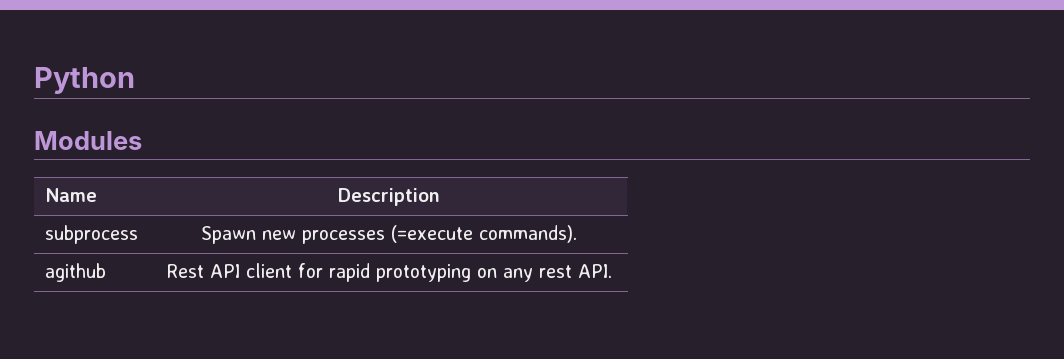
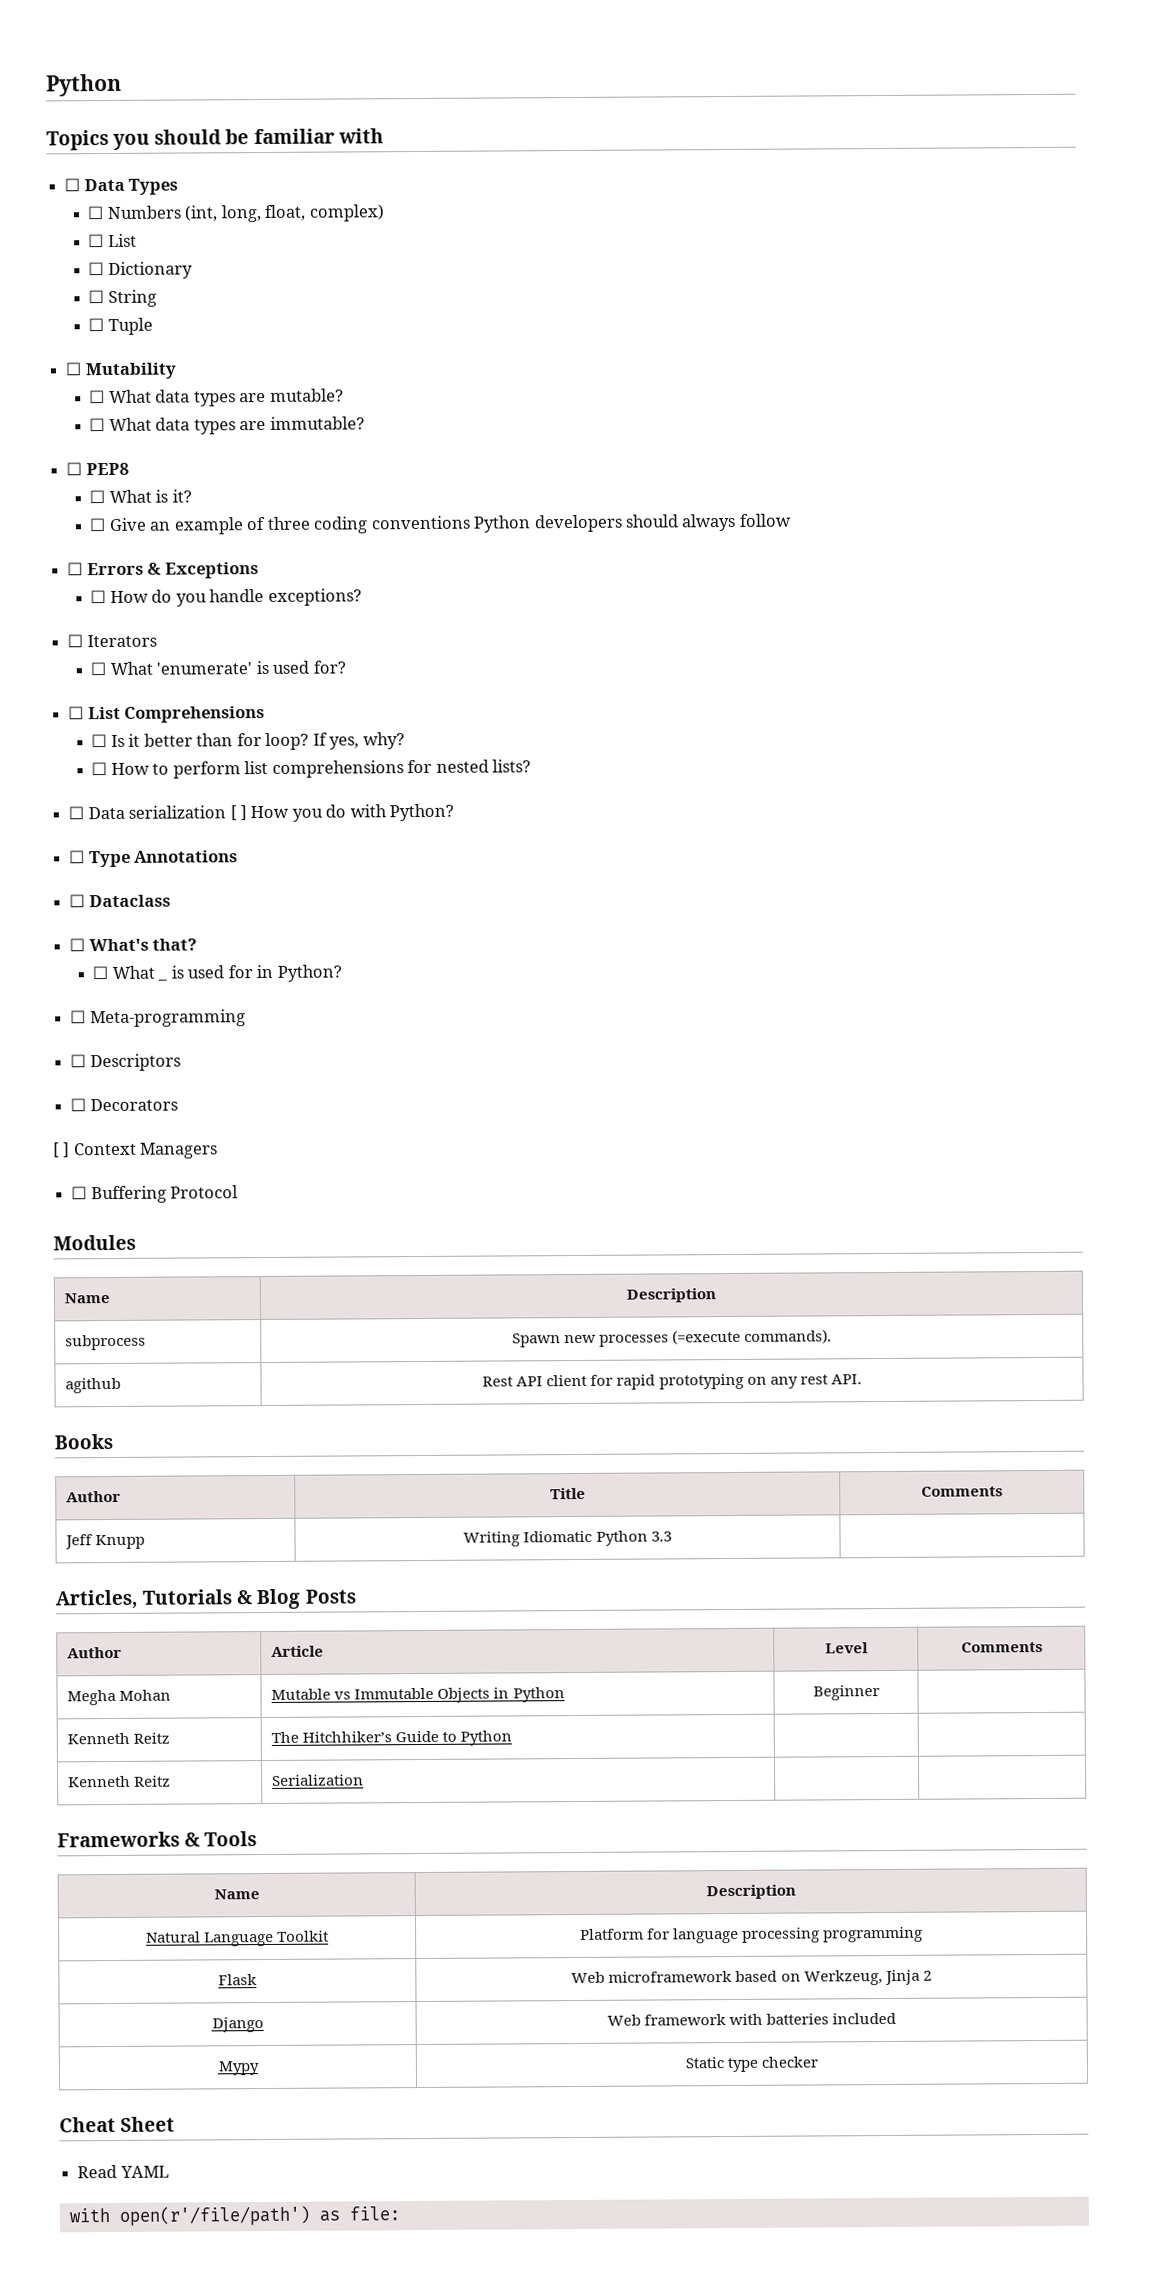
[34,67,135,94] Python -> [46,73,122,97] [46,128,384,151] [64,178,179,195] [87,204,385,223] [88,233,137,248] [88,261,193,280] [88,289,157,308] [88,317,153,336] [65,362,177,380] [89,388,344,407] [89,416,365,435] [66,462,129,476] [89,489,192,504] [89,513,791,535] [67,562,259,579] [90,588,362,607] [67,634,157,648] [90,660,346,676] [68,705,266,723] [91,732,405,750] [91,759,532,779] [68,803,455,822] [69,850,239,868] [69,894,171,908] [69,938,198,952] [92,964,342,982] [70,1009,246,1028] [70,1053,181,1072] [70,1098,178,1112] [52,1142,219,1159] [71,1185,239,1204] Python // Topics you should be familiar with // ☐ Data Types // ☐ Numbers (int, long, float, complex) // ☐ List // ☐ Dictionary // ☐ String // ☐ Tuple // ☐ Mutability // ☐ What data types are mutable? // ☐ What data types are immutable? // ☐ PEP8 // ☐ What is it? // ☐ Give an example of three coding conventions Python developers should always follow // ☐ Errors & Exceptions // ☐ How do you handle exceptions? // ☐ Iterators // ☐ What 'enumerate' is used for? // ☐ List Comprehensions // ☐ Is it better than for loop? If yes, why? // ☐ How to perform list comprehensions for nested lists? // ☐ Data serialization [ ] How you do with Python? // ☐ Type Annotations // ☐ Dataclass // ☐ What's that? // ☐ What _ is used for in Python? // ☐ Meta-programming // ☐ Descriptors // ☐ Decorators // [ ] Context Managers // ☐ Buffering Protocol
(612, 271) none -> [54,1433,113,1450] [66,1490,122,1503] [549,1487,586,1500] [920,1486,1003,1497] [65,1534,146,1550] [463,1530,672,1547] [55,1588,356,1610] [67,1646,123,1659] [271,1645,325,1657] [824,1642,869,1654] [960,1641,1043,1653] [67,1689,172,1706] [271,1687,565,1703] [812,1685,880,1701] [67,1732,171,1745] [271,1730,513,1746] [68,1775,172,1788] [272,1774,365,1786] [57,1831,258,1848] [213,1889,260,1900] [705,1884,796,1900] [145,1930,330,1947] [579,1926,924,1944] [218,1974,257,1986] [571,1969,932,1986] [211,2017,264,2033] [606,2012,897,2026] [217,2061,259,2076] [684,2056,819,2073] [59,2116,176,2133] [77,2164,169,2179] [68,2205,400,2226] // Books // Author | Title | Comments // Jeff Knupp | Writing Idiomatic Python 3.3 | // Articles, Tutorials & Blog Posts // Author | Article | Level | Comments // Megha Mohan | Mutable vs Immutable Objects in Python | Beginner | // Kenneth Reitz | The Hitchhiker’s Guide to Python | | // Kenneth Reitz | Serialization | | // Frameworks & Tools // Name | Description // Natural Language Toolkit | Platform for language processing programming // Flask | Web microframework based on Werkzeug, Jinja 2 // Django | Web framework with batteries included // Mypy | Static type checker // Cheat Sheet // Read YAML // with open(r'/file/path') as file:

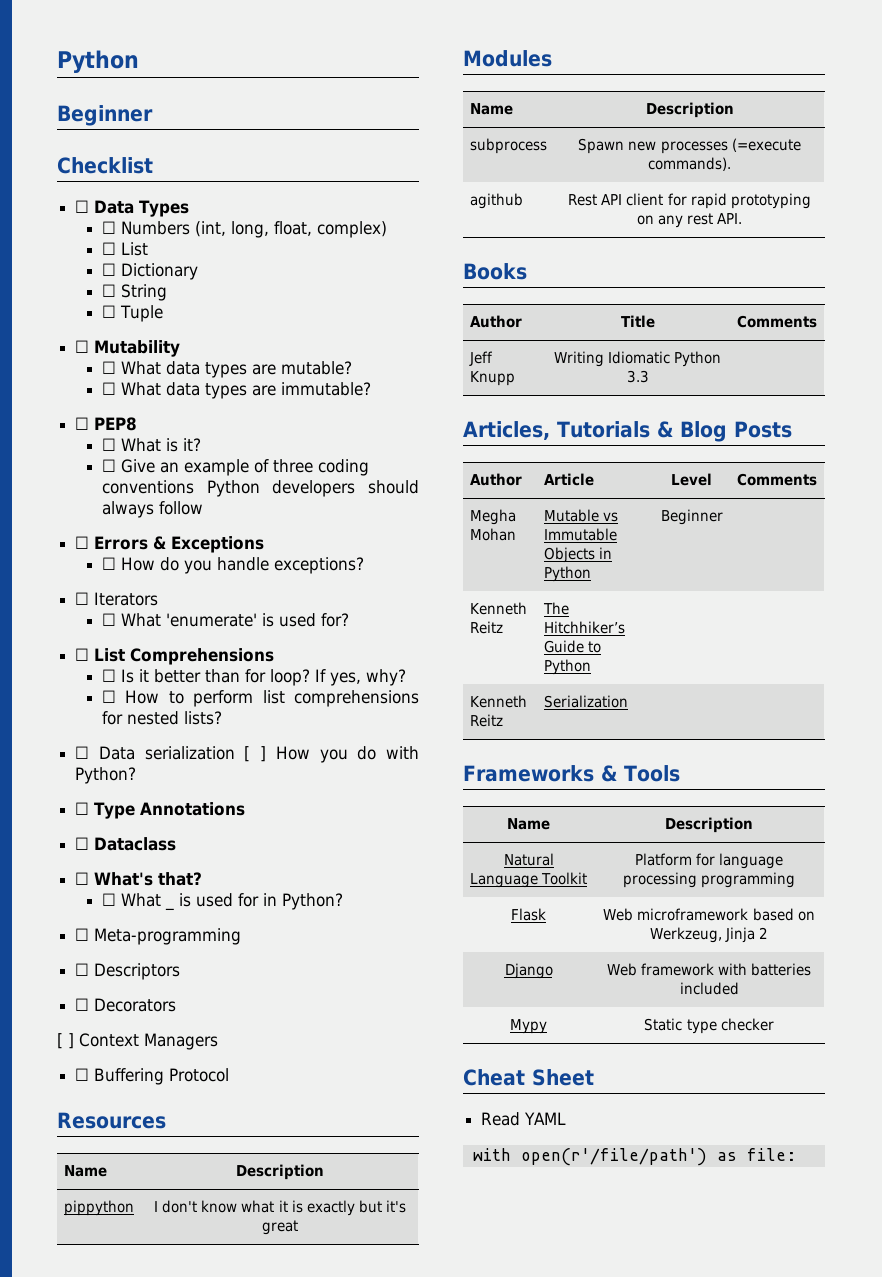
[46,128,384,151] Topics you should be familiar with -> [57,105,153,126] [57,157,153,174] Beginner // Checklist
(239, 1192) none -> [57,1112,166,1129] [63,1165,107,1177] [236,1164,324,1180] [63,1200,134,1216] [154,1200,406,1216] [262,1220,298,1235] // Resources // Name | Description // pippython | I don't know what it is exactly but it's great

